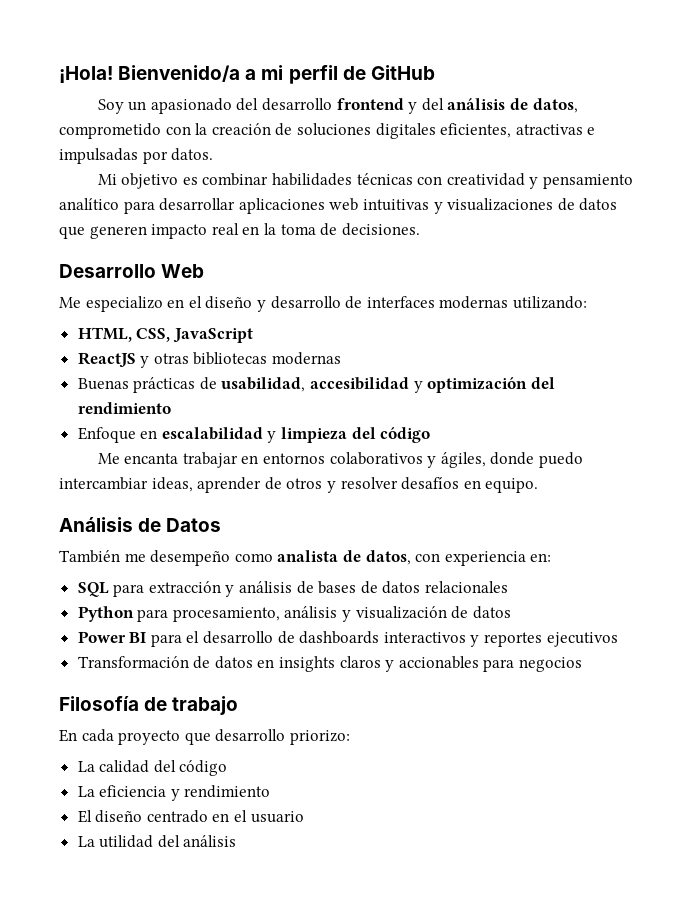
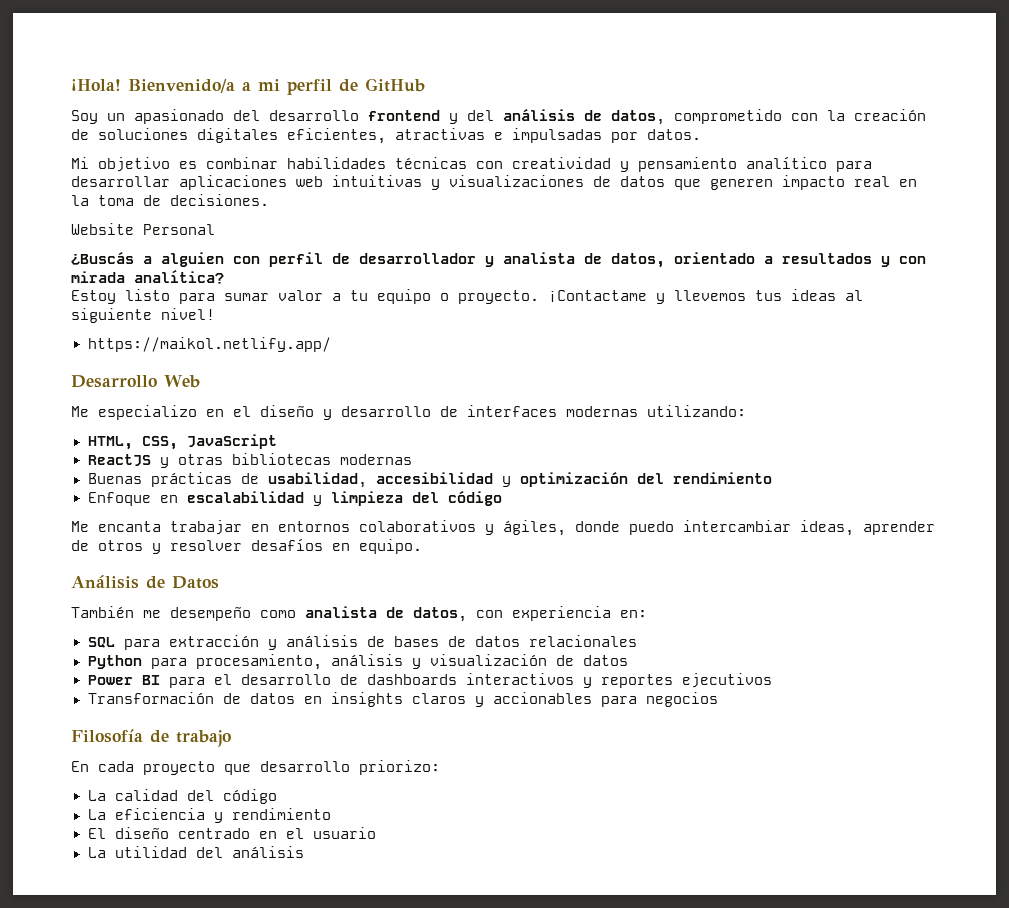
(420, 229) none -> [71,223,215,235] [71,252,926,268] [71,270,224,284] [71,289,863,304] [71,308,215,323] [87,337,331,352] // Website Personal // ¿Buscás a alguien con perfil de desarrollador y analista de datos, orientado a resultados y con mirada analítica? // Estoy listo para sumar valor a tu equipo o proyecto. ¡Contactame y llevemos tus ideas al siguiente nivel! // https://maikol.netlify.app/

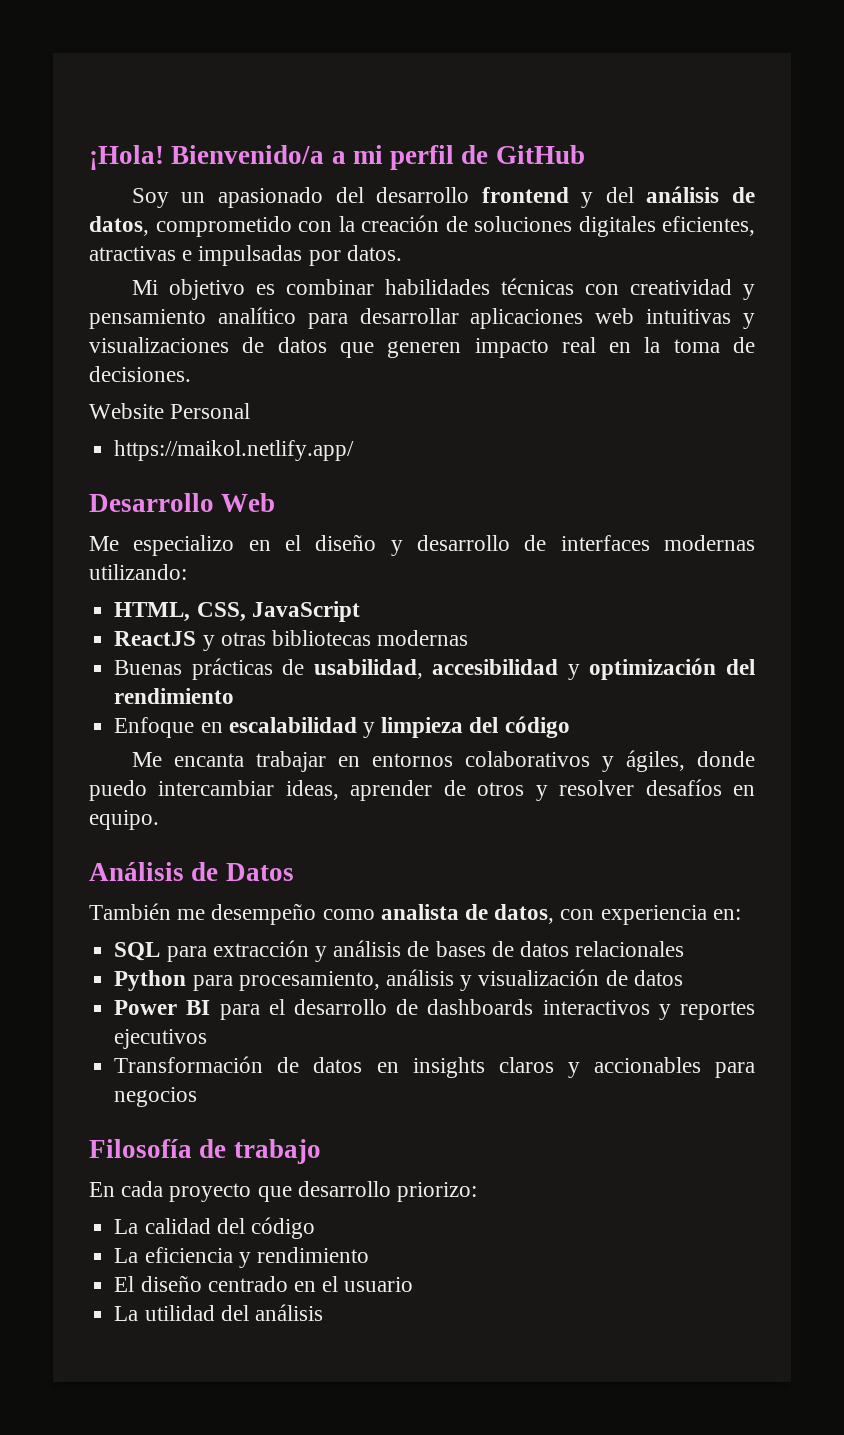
[71,252,926,268] [71,270,224,284] [71,289,863,304] [71,308,215,323] // ¿Buscás a alguien con perfil de desarrollador y analista de datos, orientado a resultados y con mirada analítica? // Estoy listo para sumar valor a tu equipo o proyecto. ¡Contactame y llevemos tus ideas al siguiente nivel! -> (251, 411) none

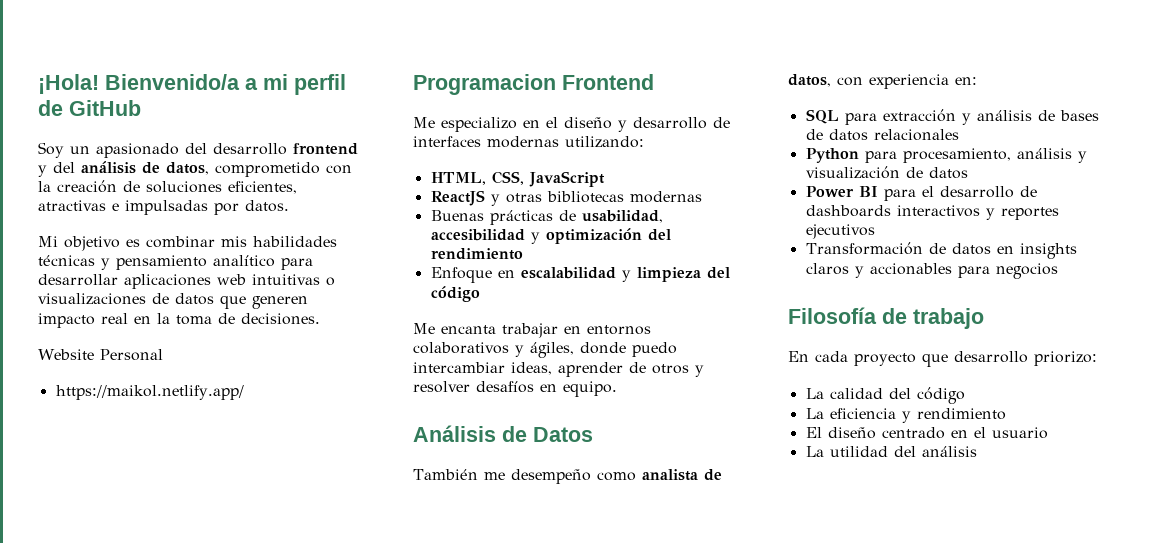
[578,216,656,237] digitales -> (222, 187) none
(374, 287) none -> [221,236,247,247] mis
[584,279,732,295] con creatividad -> (95, 260) none
[743,313,755,329] y -> [326,277,335,286] o
[89,493,276,512] Desarrollo Web -> [413,74,654,95] Programacion Frontend

